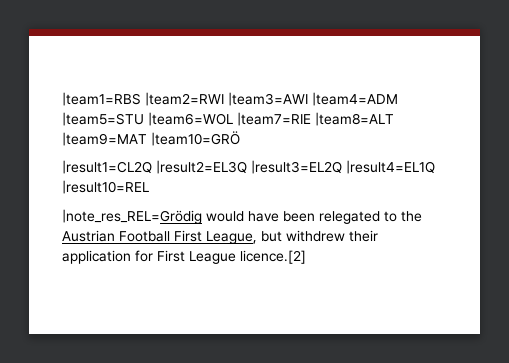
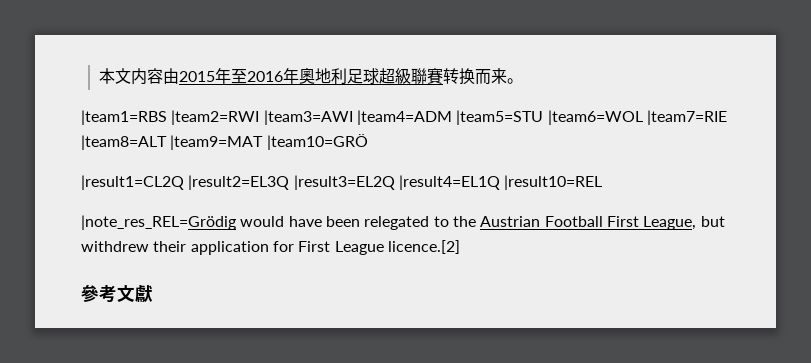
(62, 99) none -> [98,68,523,85] 本文内容由2015年至2016年奧地利足球超級聯賽转换而来。 //
(306, 257) none -> [81,284,153,303] // 參考文獻

